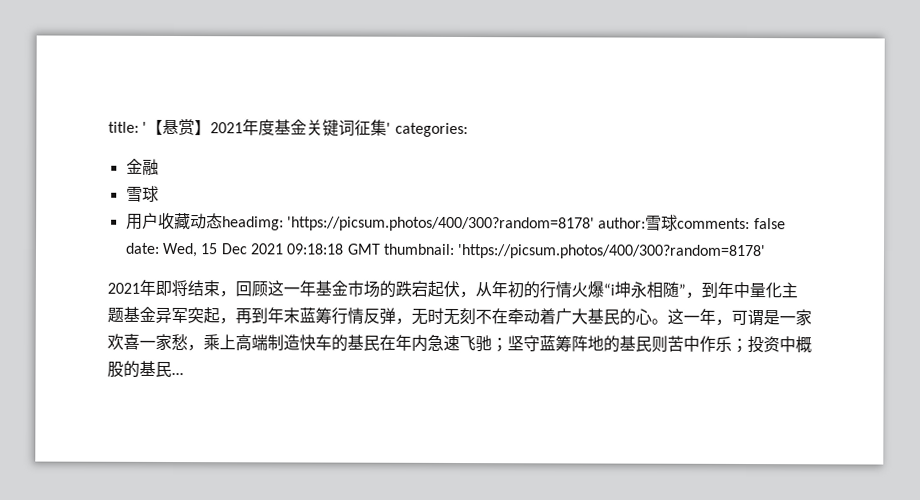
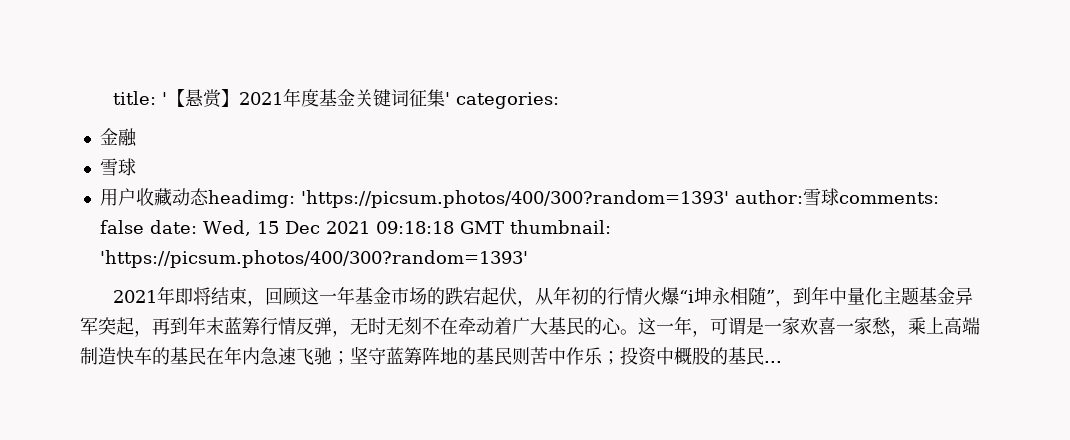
[286,216,595,232] 'https://picsum.photos/400/300?random=8178' -> [300,190,729,208] 'https://picsum.photos/400/300?random=1393'
[457,243,767,260] 'https://picsum.photos/400/300?random=8178' -> [99,250,528,268] 'https://picsum.photos/400/300?random=1393'

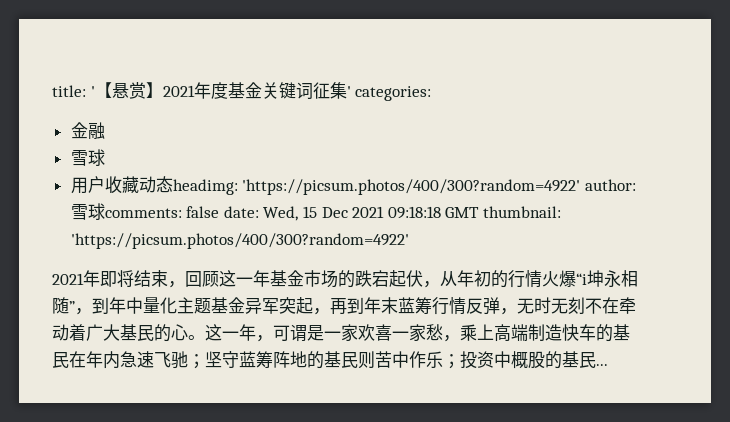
[300,190,729,208] 'https://picsum.photos/400/300?random=1393' -> [242,179,581,195] 'https://picsum.photos/400/300?random=4922'
[99,250,528,268] 'https://picsum.photos/400/300?random=1393' -> [70,233,409,249] 'https://picsum.photos/400/300?random=4922'

